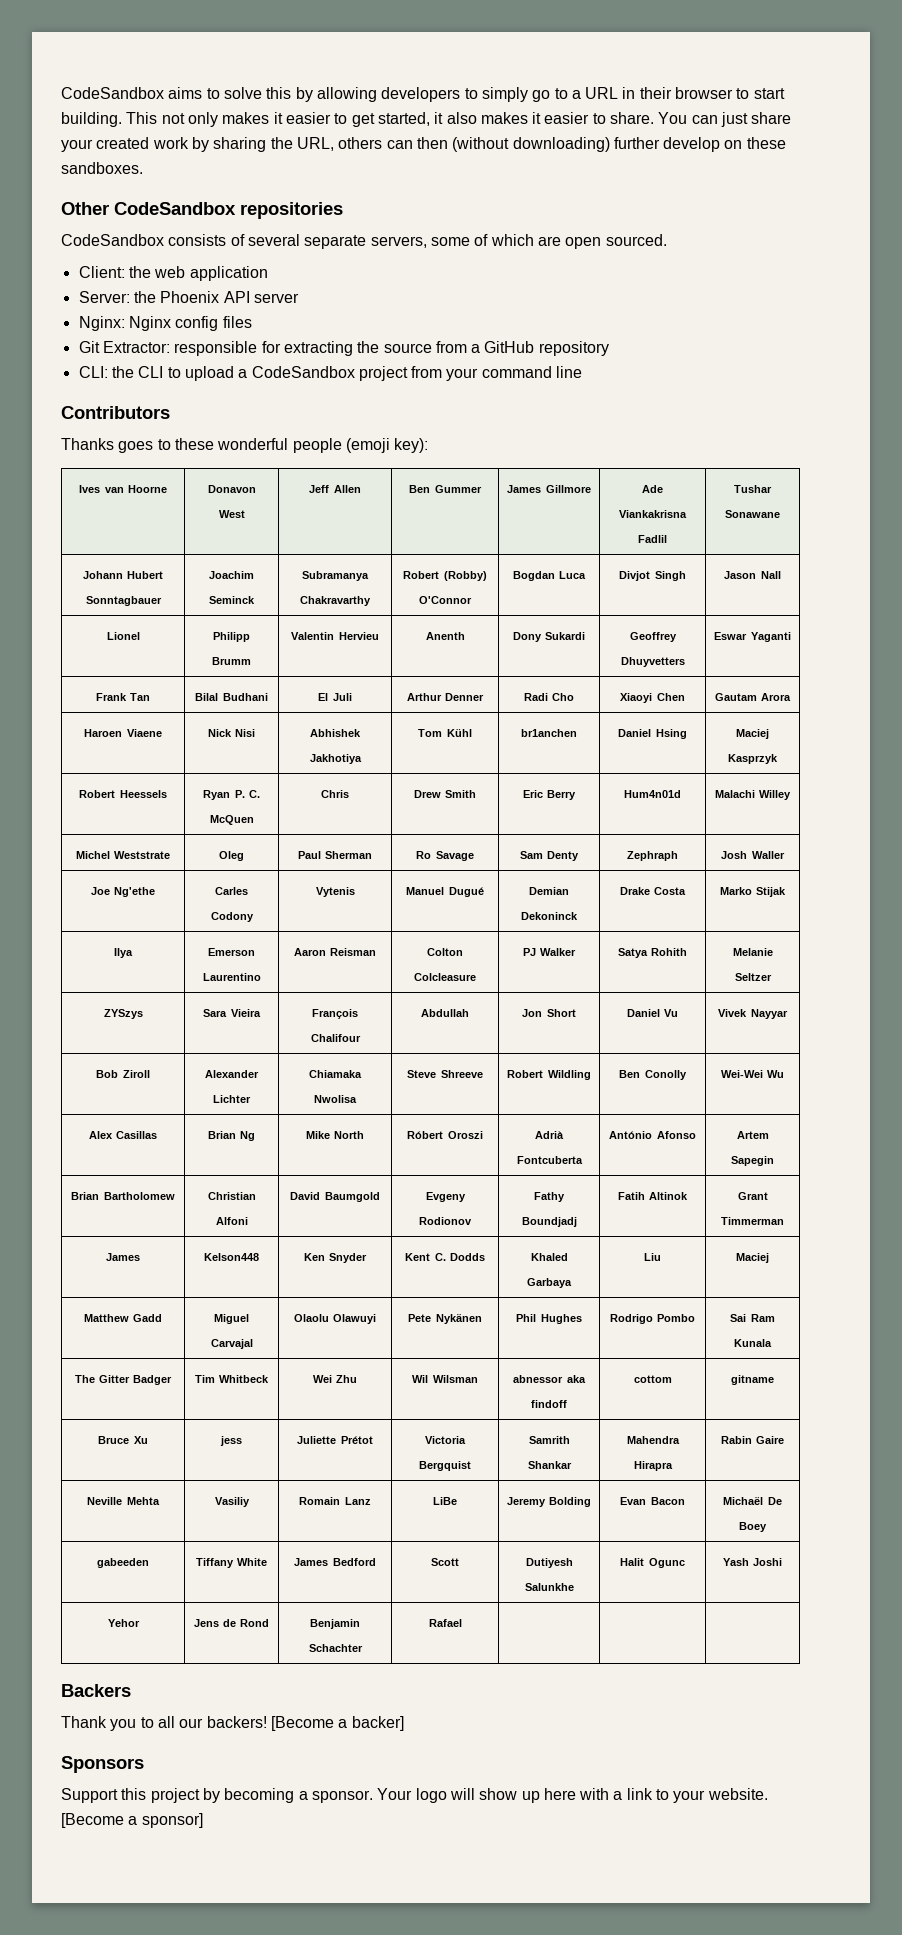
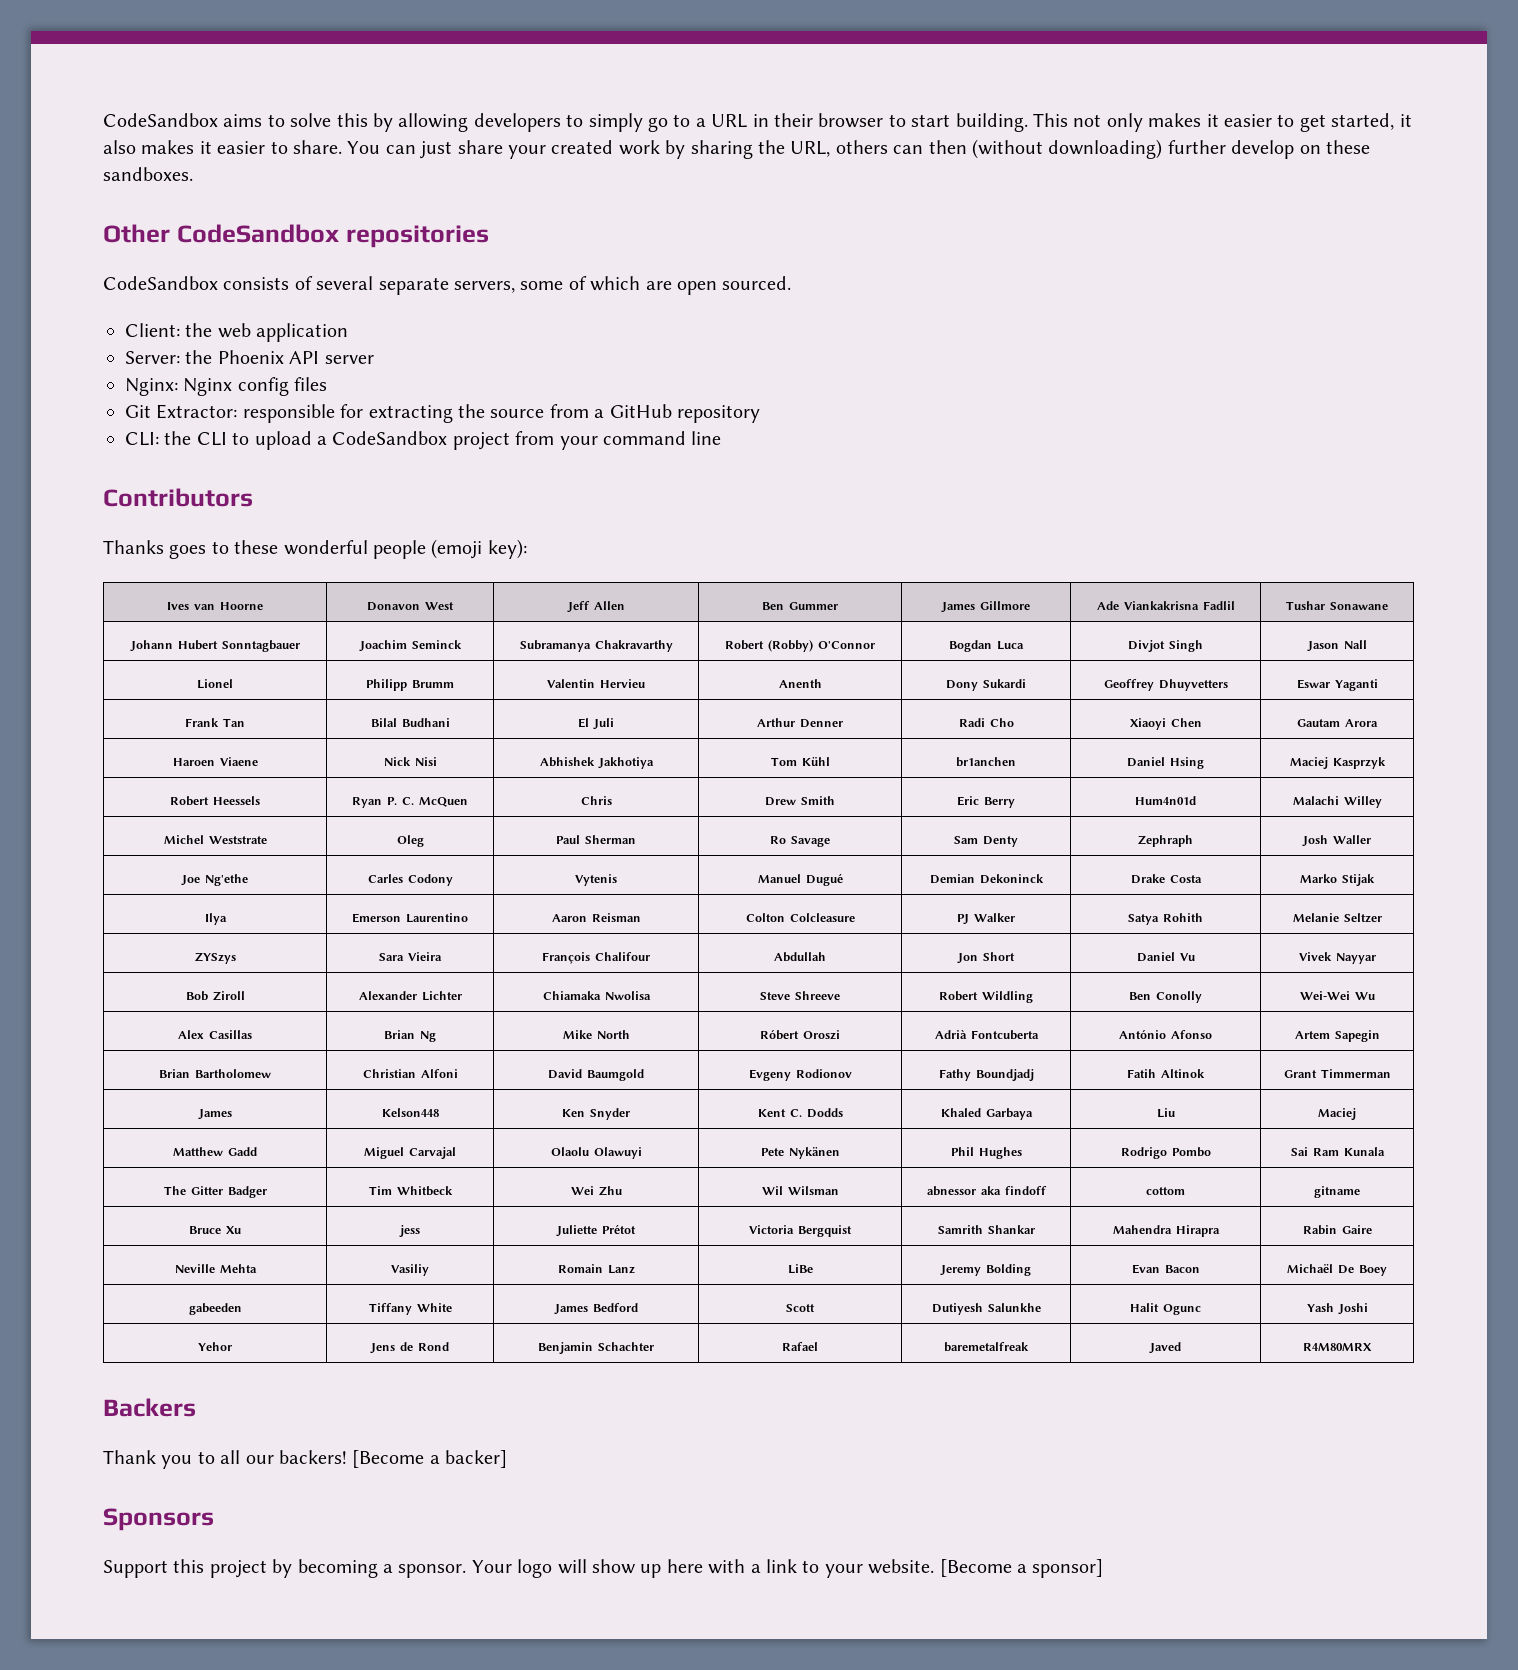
(462, 1623) | | -> [944,1342,1029,1352] [1149,1342,1181,1354] [1303,1343,1372,1351] baremetalfreak | Javed | R4M80MRX

